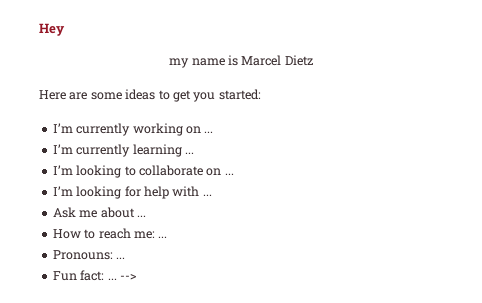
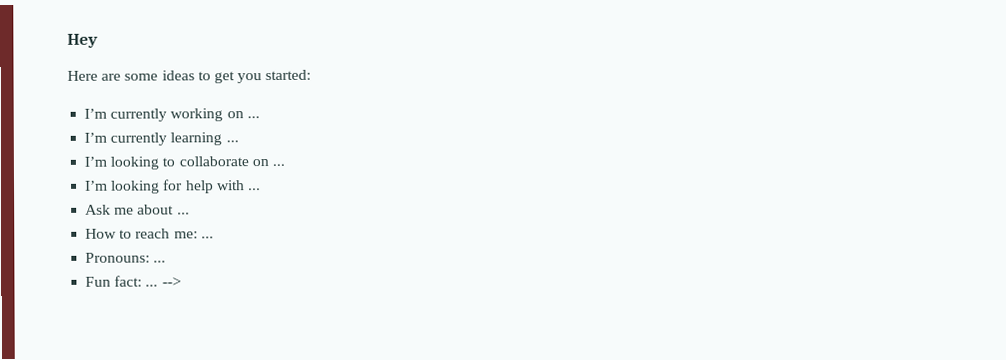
[169,55,313,68] // my name is Marcel Dietz -> (98, 40) none

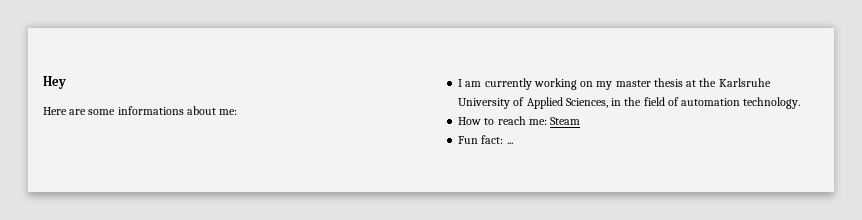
[161,69,312,84] [84,108,260,122] [84,132,239,146] [84,156,285,170] [84,179,261,194] [85,204,190,215] ideas to get you started: // I’m currently working on ... // I’m currently learning ... // I’m looking to collaborate on ... // I’m looking for help with ... // Ask me about ... -> [117,106,238,115] [458,78,771,90] [458,97,801,109] informations about me: // I am currently working on my master thesis at the Karlsruhe University of Applied Sciences, in the field of automation technology.
[200,236,214,239] [85,252,167,263] ... // Pronouns: ... -> [550,117,581,125] Steam
[161,277,182,287] --> -> (513, 143) none

